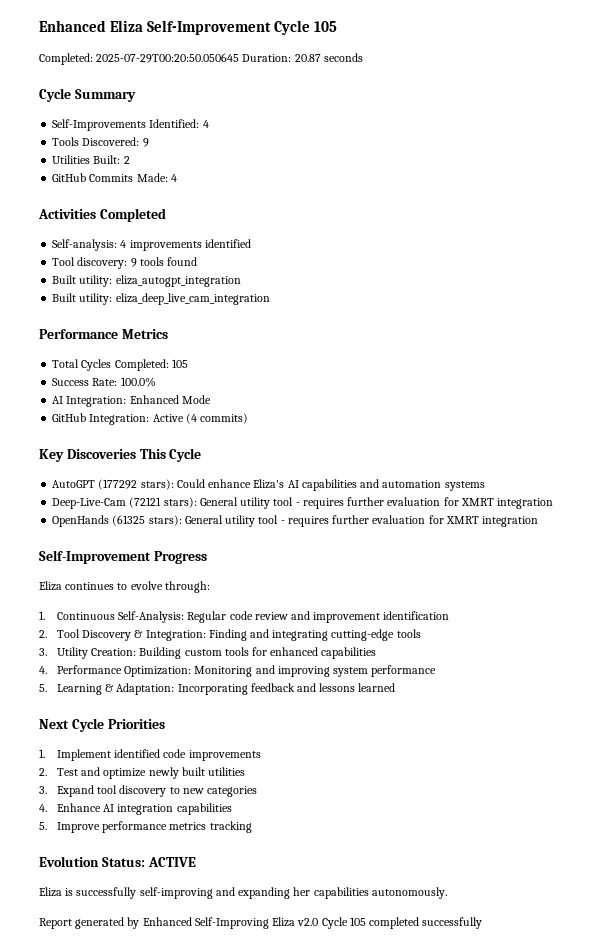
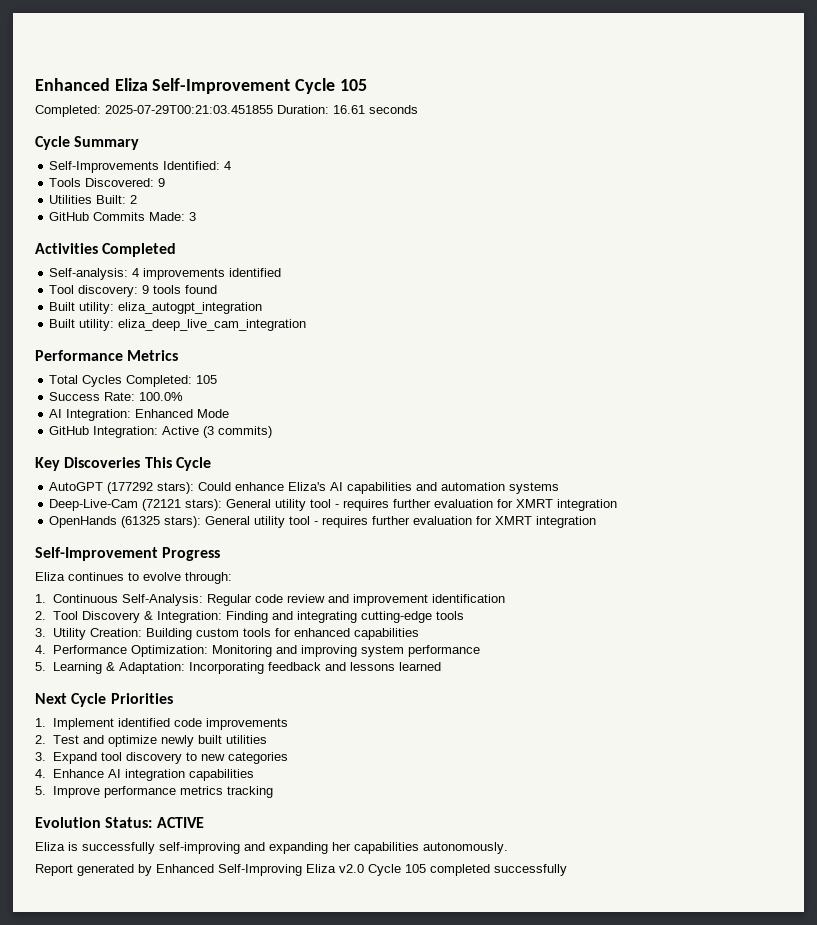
[96,53,321,63] 2025-07-29T00:20:50.050645 Duration: 20.87 -> [105,105,365,114] 2025-07-29T00:21:03.451855 Duration: 16.61
[170,174,177,182] 4 -> [189,212,197,221] 3
[185,413,197,424] (4 -> [203,426,215,438] (3

